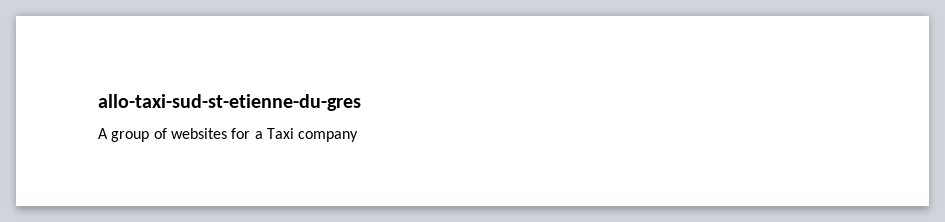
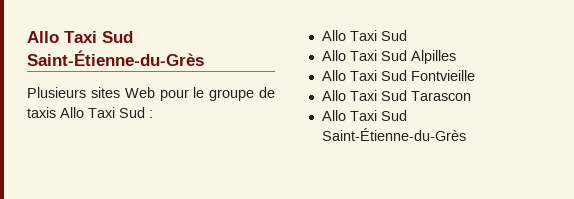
[98,94,361,111] [98,128,359,142] allo-taxi-sud-st-etienne-du-gres // A group of websites for a Taxi company -> [27,31,133,43] [27,50,204,66] [27,87,275,101] [27,107,153,118] [321,30,407,41] [321,50,456,64] [321,70,475,81] [321,90,471,101] [321,110,407,121] [321,128,466,141] Allo Taxi Sud Saint-Étienne-du-Grès // Plusieurs sites Web pour le groupe de taxis Allo Taxi Sud : // Allo Taxi Sud // Allo Taxi Sud Alpilles // Allo Taxi Sud Fontvieille // Allo Taxi Sud Tarascon // Allo Taxi Sud Saint-Étienne-du-Grès

